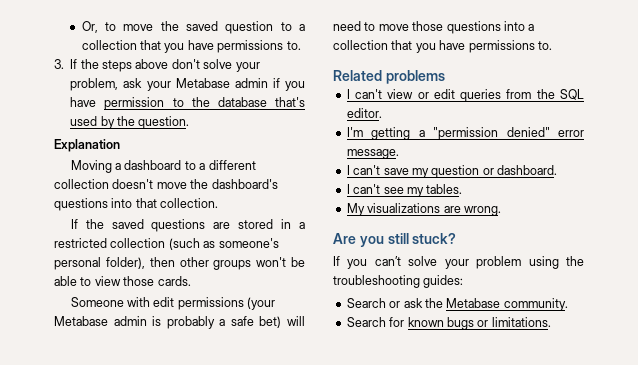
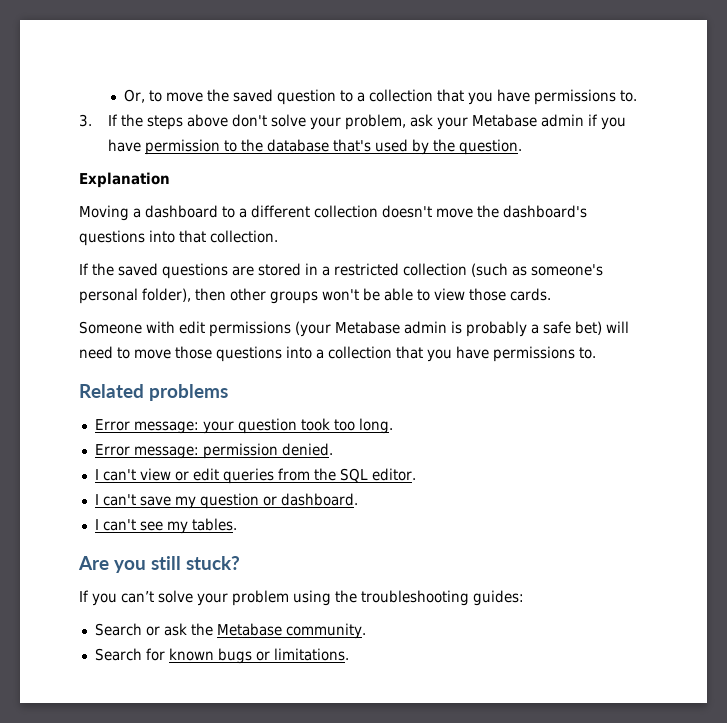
(445, 77) none -> [94,418,393,434] [94,443,333,459] // Error message: your question took too long. // Error message: permission denied.
[346,127,584,140] [346,149,399,159] // I'm getting a "permission denied" error message. -> (416, 474) none
[346,203,501,216] // My visualizations are wrong. -> (237, 524) none

